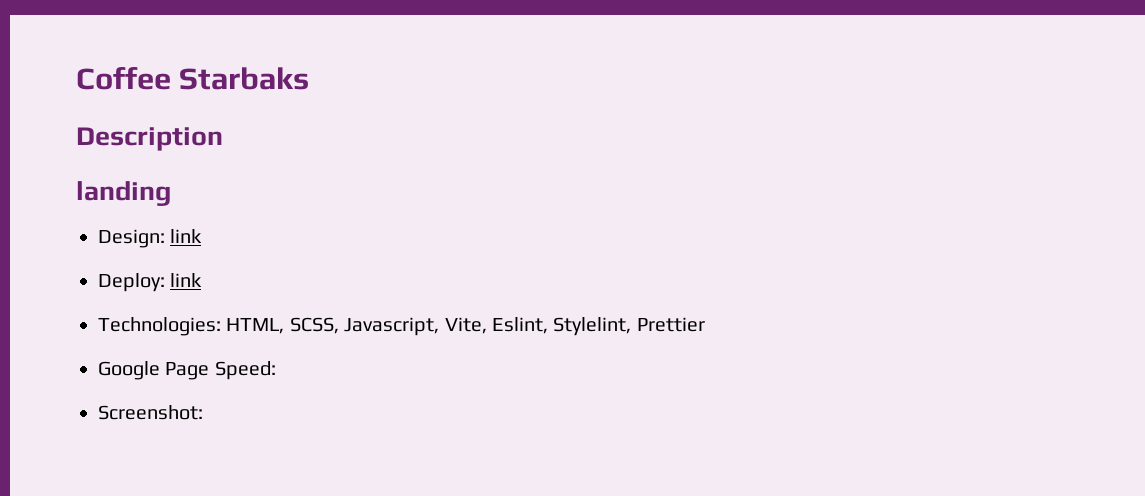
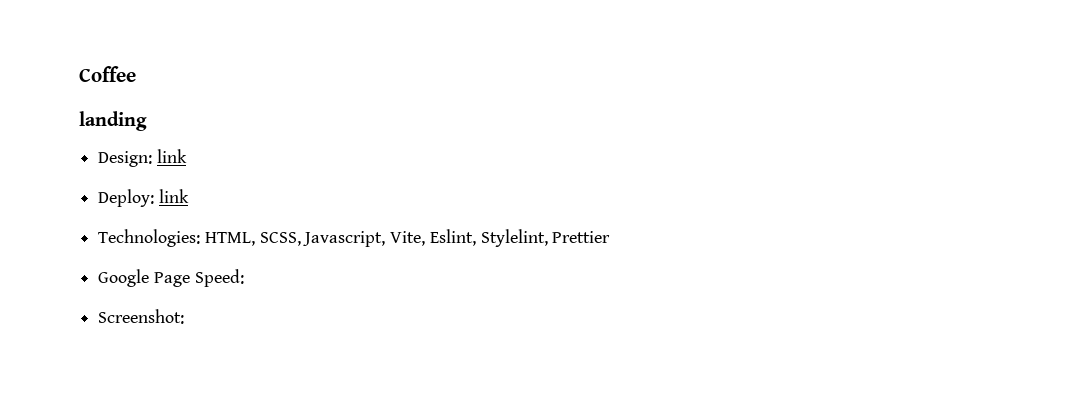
[179,67,310,90] [76,127,223,151] Starbaks // Description -> (136, 74) none

